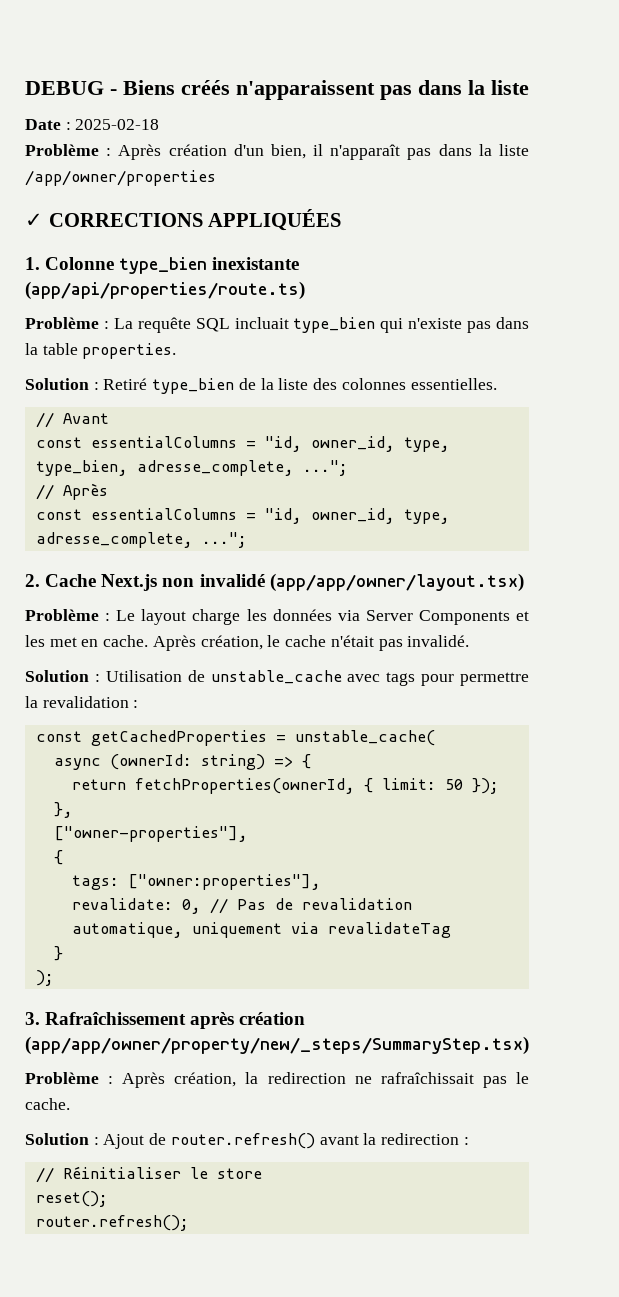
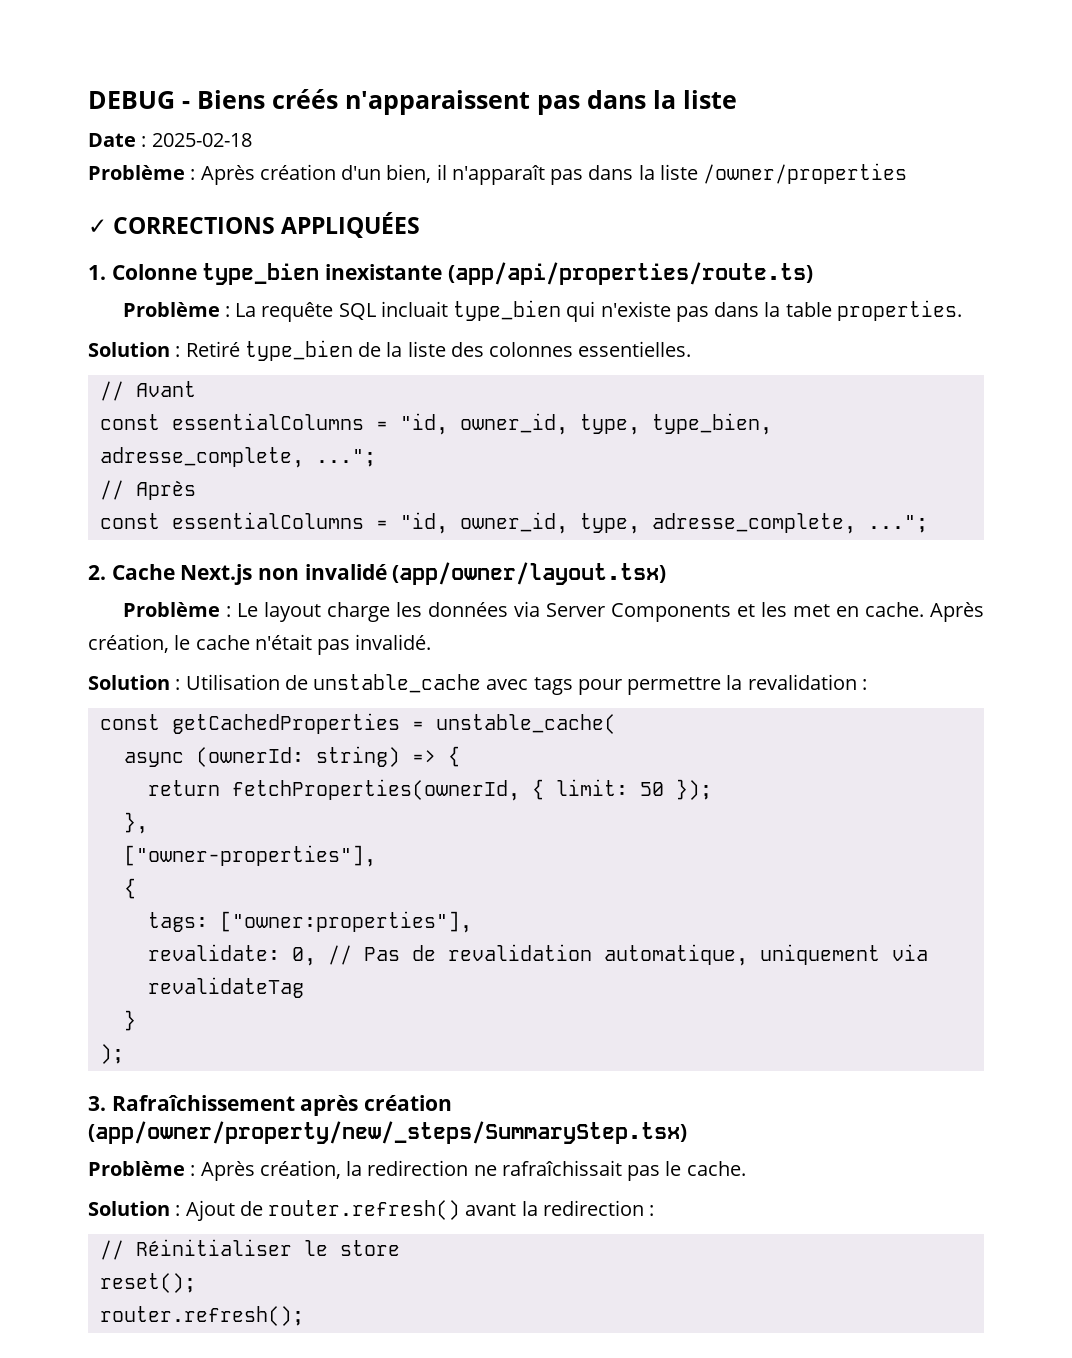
[25,170,216,186] /app/owner/properties -> [703,163,908,184] /owner/properties
[269,573,524,592] (app/app/owner/layout.tsx) -> [392,562,667,585] (app/owner/layout.tsx)
[25,1036,529,1055] (app/app/owner/property/new/_steps/SummaryStep.tsx) -> [88,1121,687,1144] (app/owner/property/new/_steps/SummaryStep.tsx)

